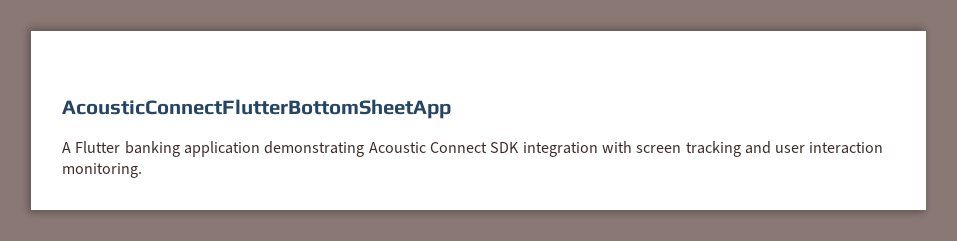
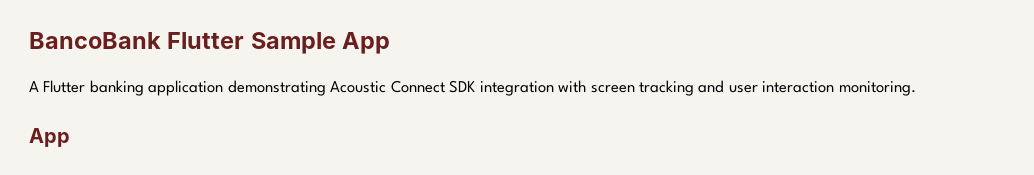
[62,99,451,119] AcousticConnectFlutterBottomSheetApp -> [29,32,391,54] BancoBank Flutter Sample App
(142, 170) none -> [29,128,70,147] // App

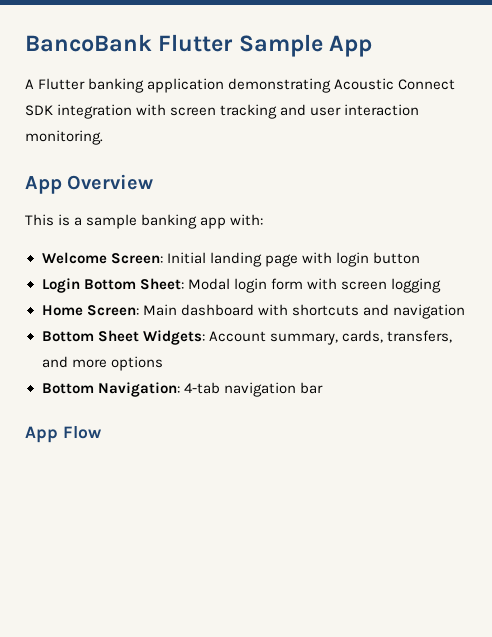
(70, 137) none -> [67,174,154,190] [25,214,264,229] [41,252,420,267] [41,278,441,293] [41,304,465,319] [41,330,452,345] [41,356,163,371] [41,382,323,397] [25,426,101,443] Overview // This is a sample banking app with: // Welcome Screen: Initial landing page with login button // Login Bottom Sheet: Modal login form with screen logging // Home Screen: Main dashboard with shortcuts and navigation // Bottom Sheet Widgets: Account summary, cards, transfers, and more options // Bottom Navigation: 4-tab navigation bar // App Flow

